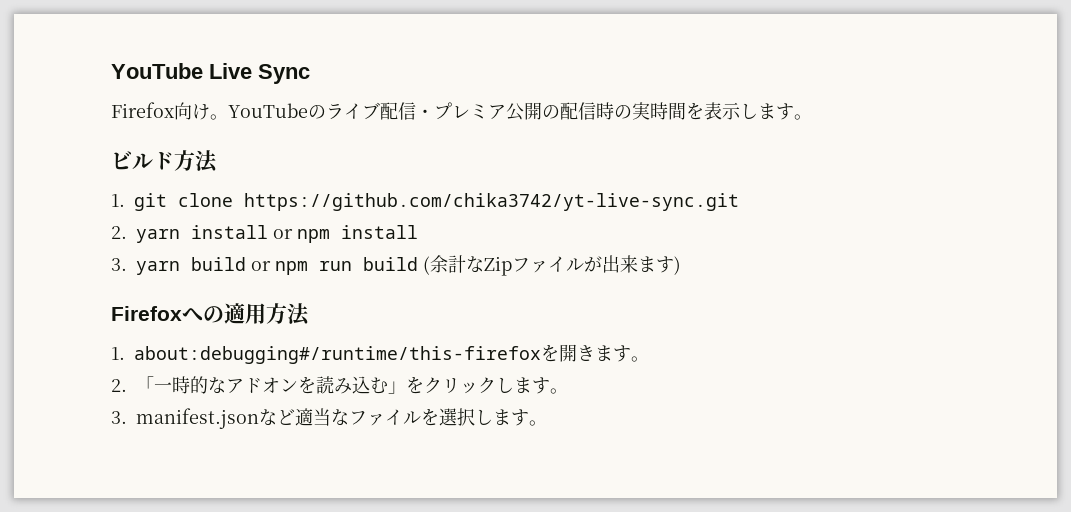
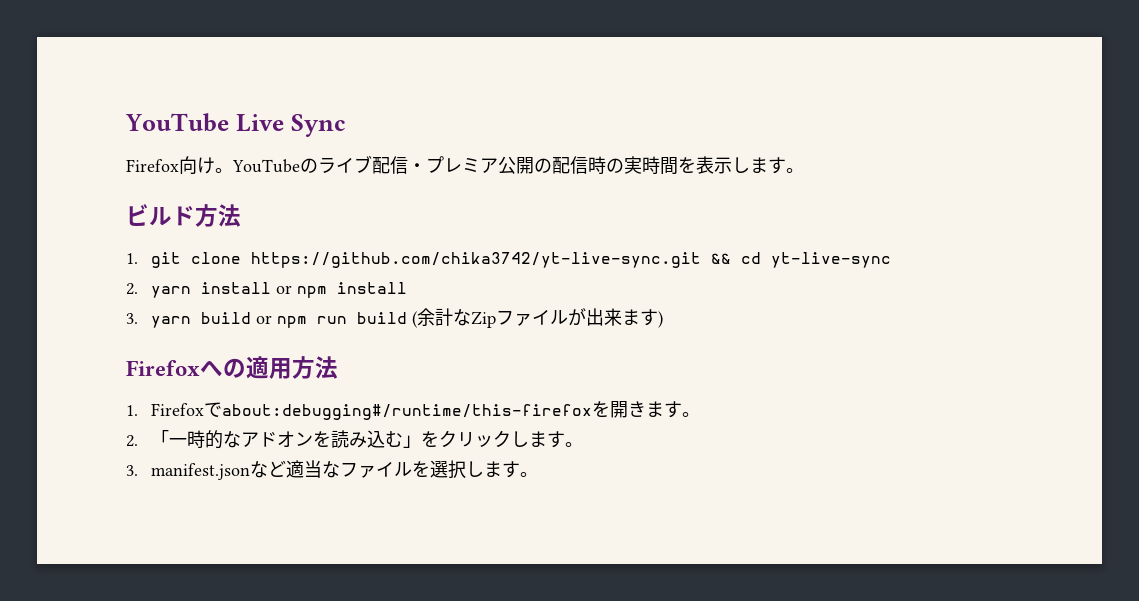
(739, 202) none -> [711,252,892,268] && cd yt-live-sync
(125, 353) none -> [151,402,223,417] Firefoxで

